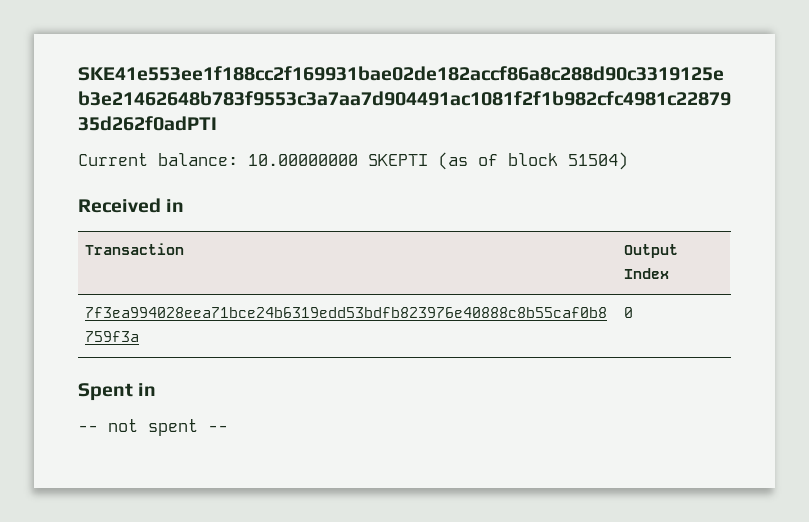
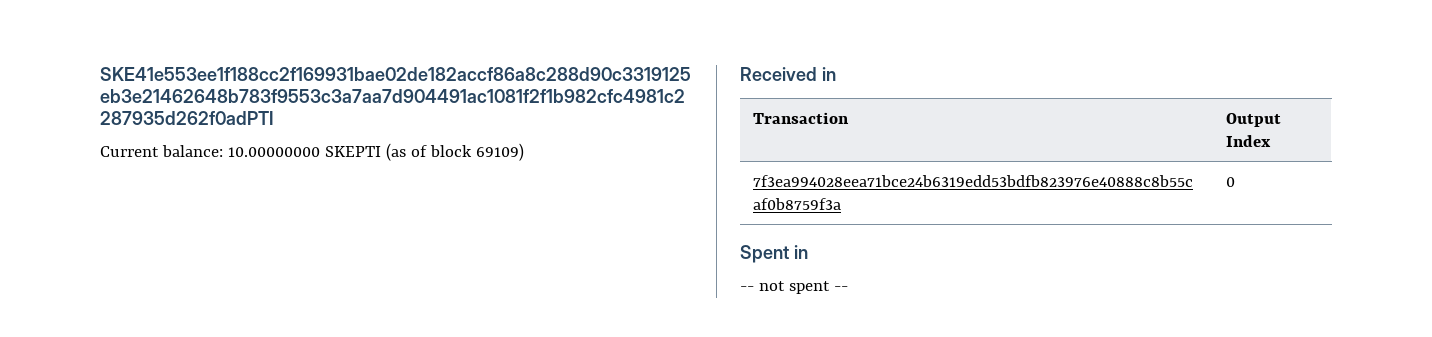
[568,152,628,170] 51504) -> [475,143,524,161] 69109)

